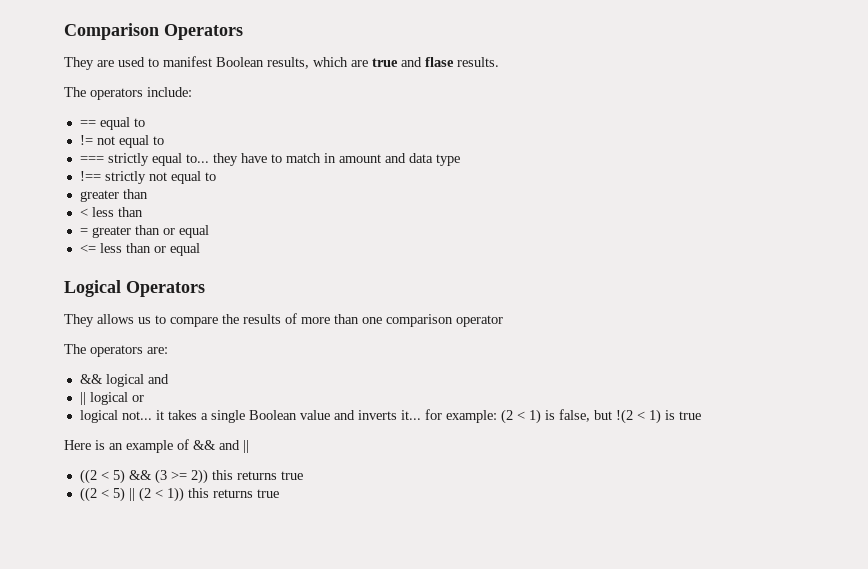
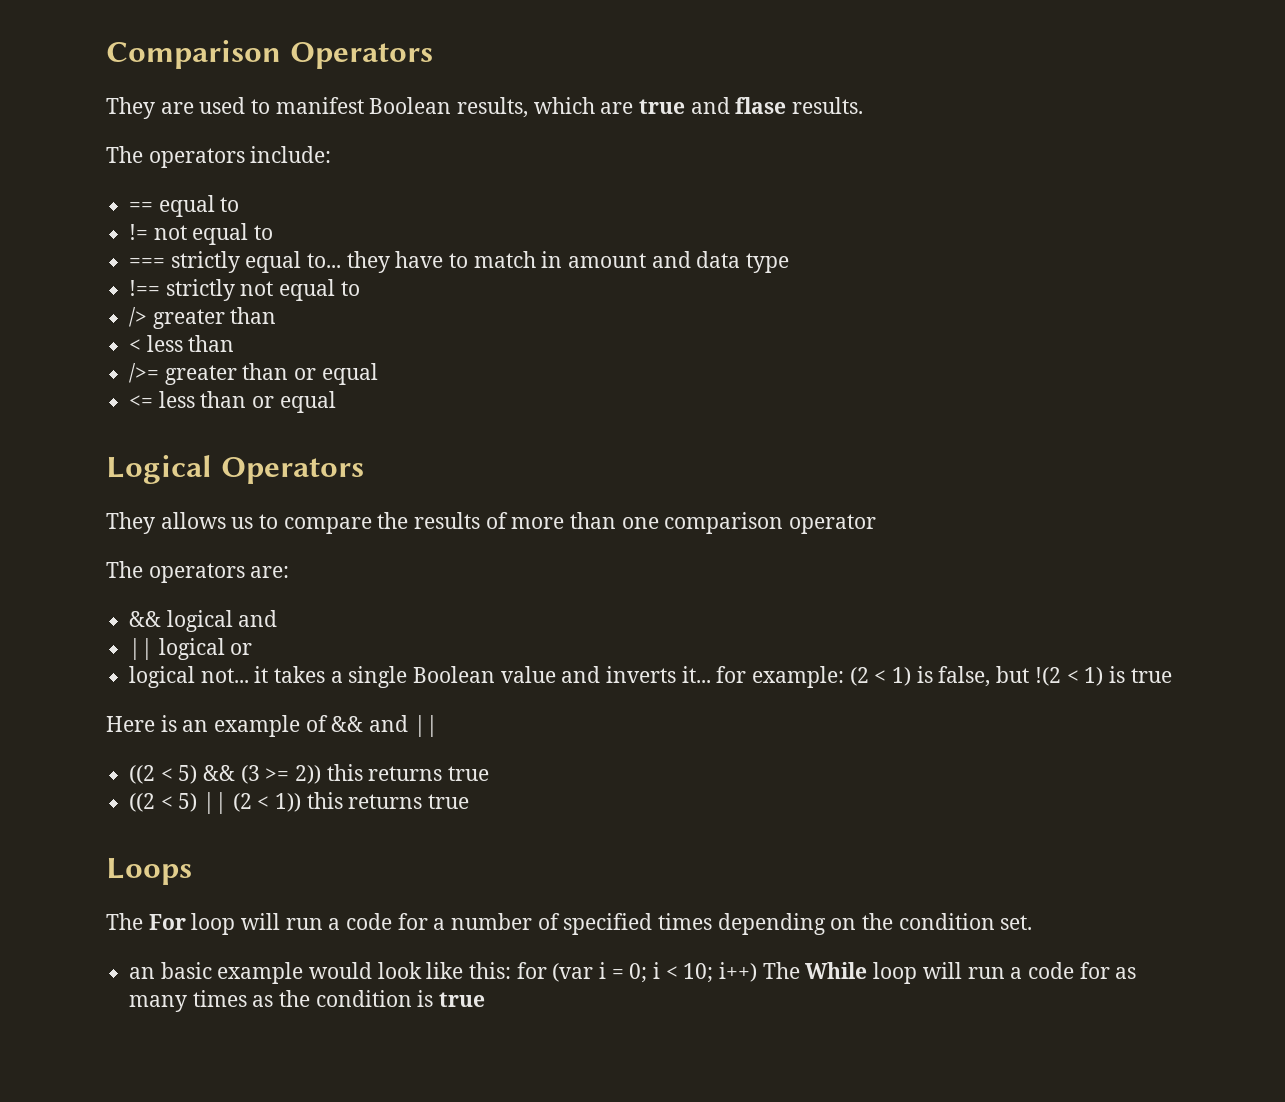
(216, 176) none -> [129,307,148,327] />
[79,228,88,235] = -> [129,363,160,383] />=
(279, 493) none -> [106,858,192,885] [106,913,1033,935] [129,962,1137,984] [129,990,486,1012] // Loops // The For loop will run a code for a number of specified times depending on the condition set. // an basic example would look like this: for (var i = 0; i < 10; i++) The While loop will run a code for as many times as the condition is true

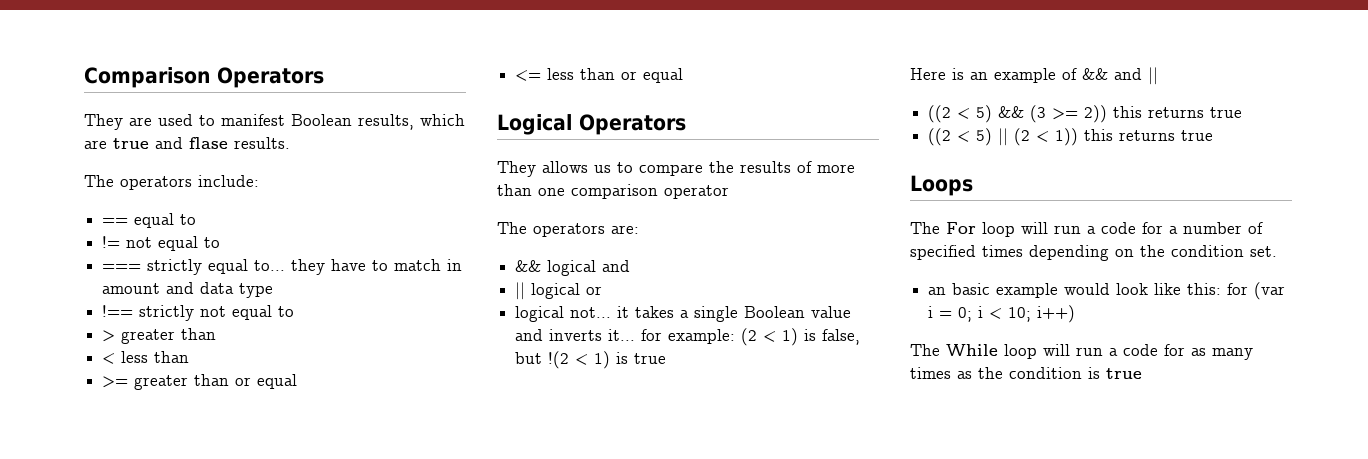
[129,307,148,327] /> -> [102,330,116,342] >
[129,363,160,383] />= -> [102,376,129,388] >=
(758, 972) none -> (1076, 314) //

